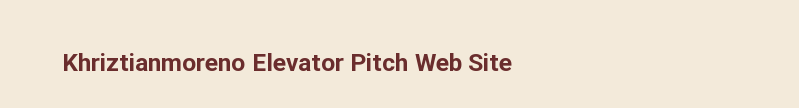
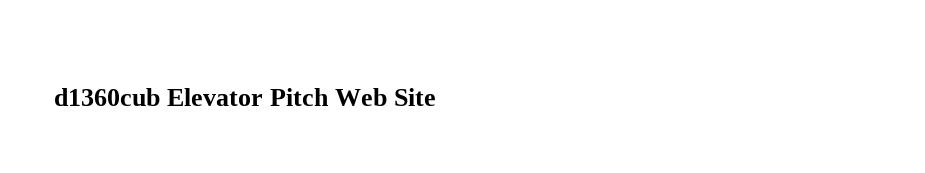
[62,53,245,71] Khriztianmoreno -> [54,88,160,106] d1360cub

